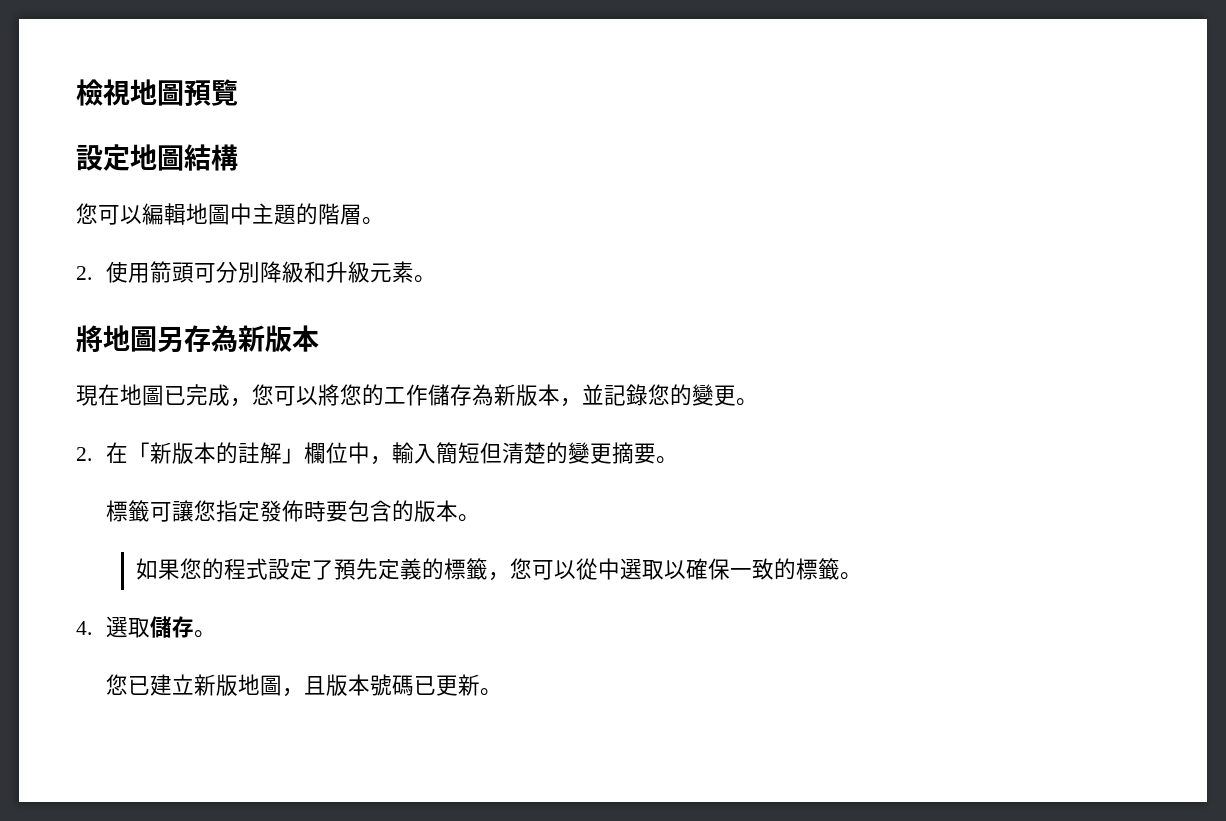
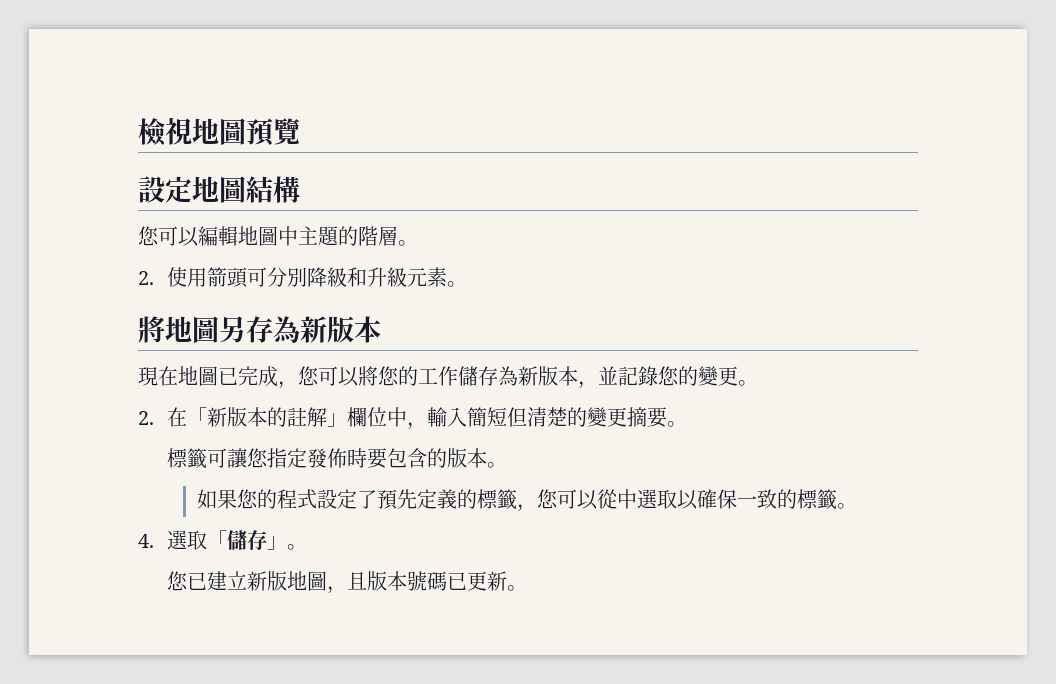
[149,616,194,638] 儲存 -> [207,530,288,550] 「儲存」

